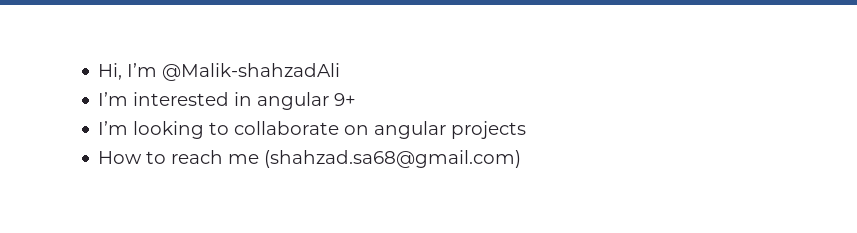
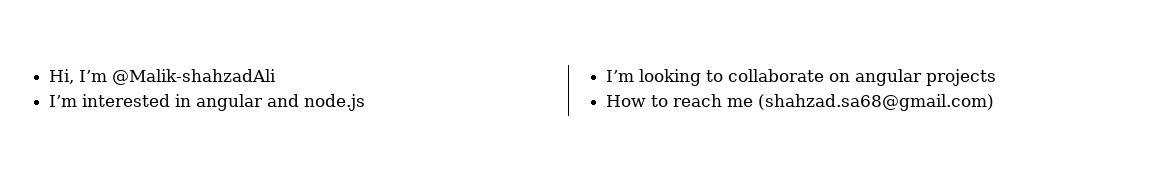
[334,93,357,106] 9+ -> [267,94,366,111] and node.js

